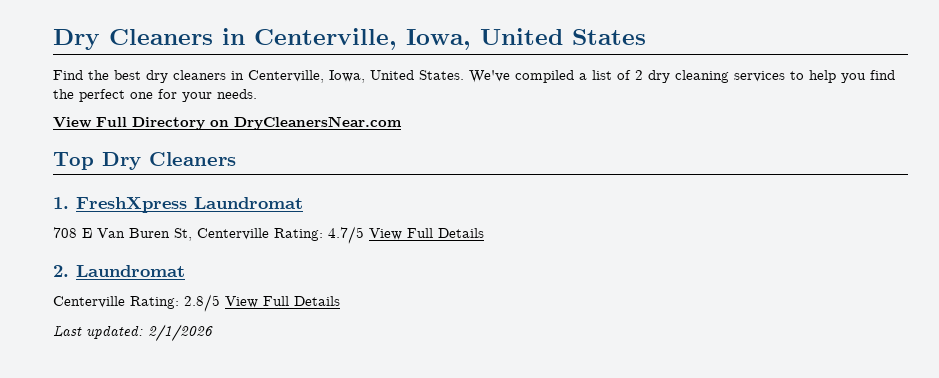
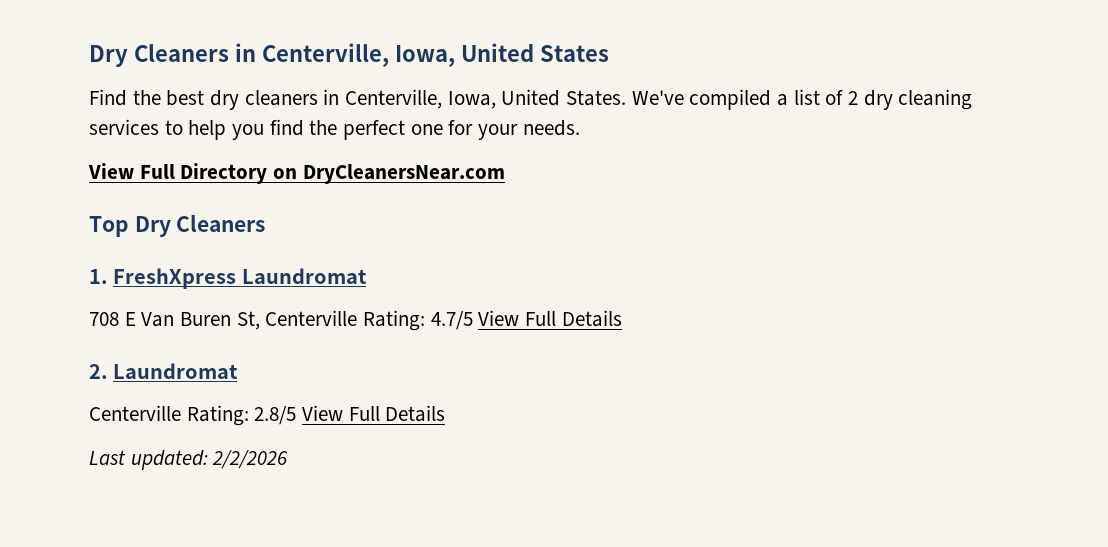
[148,324,213,342] 2/1/2026 -> [212,450,289,469] 2/2/2026

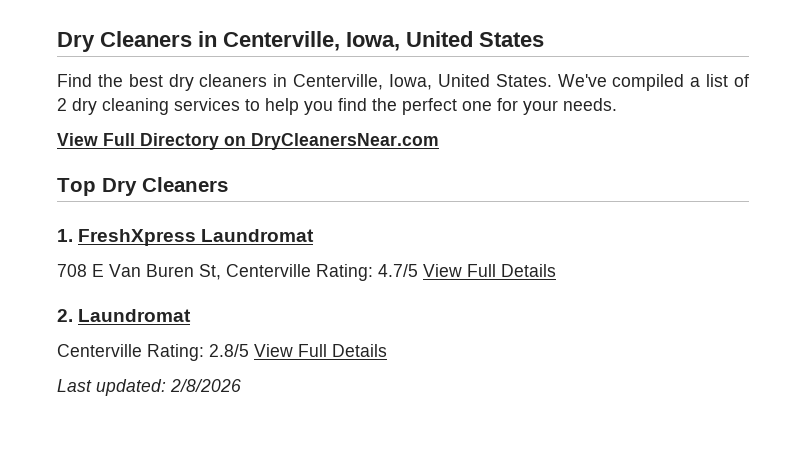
[212,450,289,469] 2/2/2026 -> [170,379,241,392] 2/8/2026

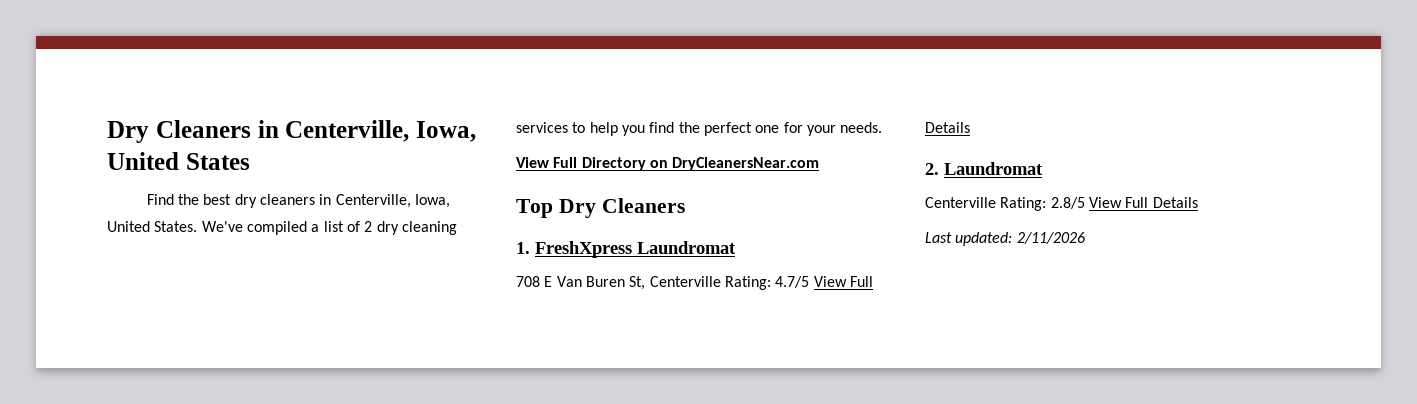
[170,379,241,392] 2/8/2026 -> [1016,232,1085,244] 2/11/2026

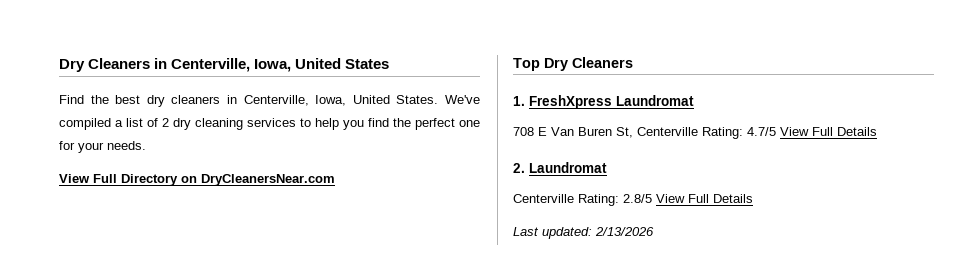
[1016,232,1085,244] 2/11/2026 -> [595,227,654,236] 2/13/2026

